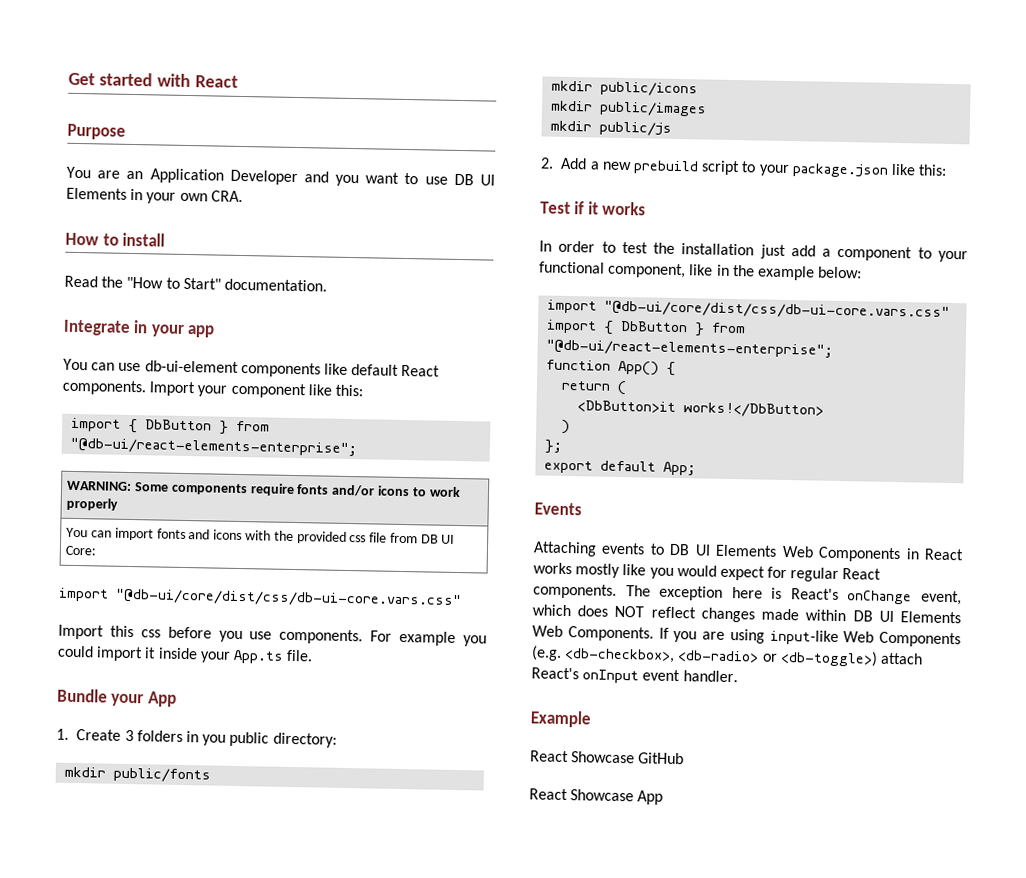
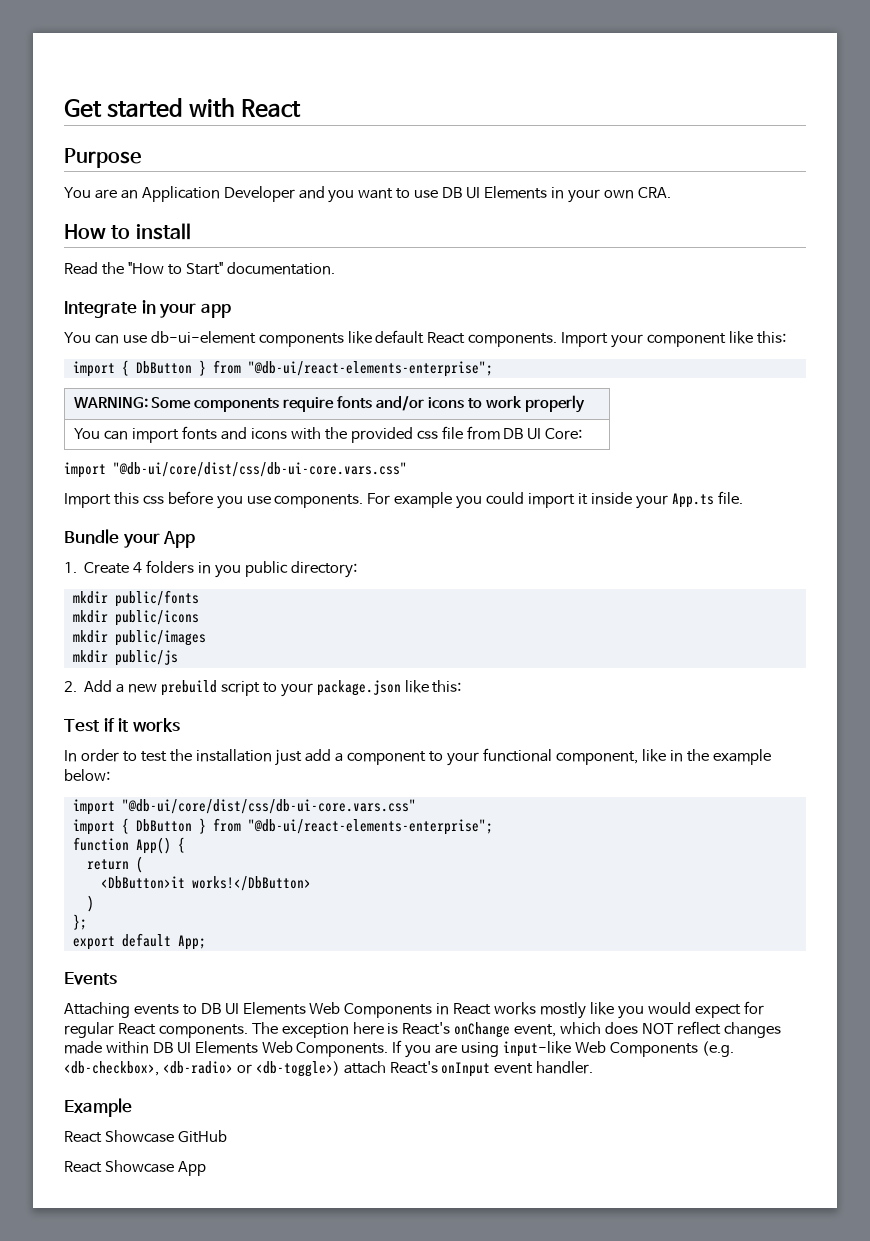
[124,729,134,742] 3 -> [133,562,143,573] 4

